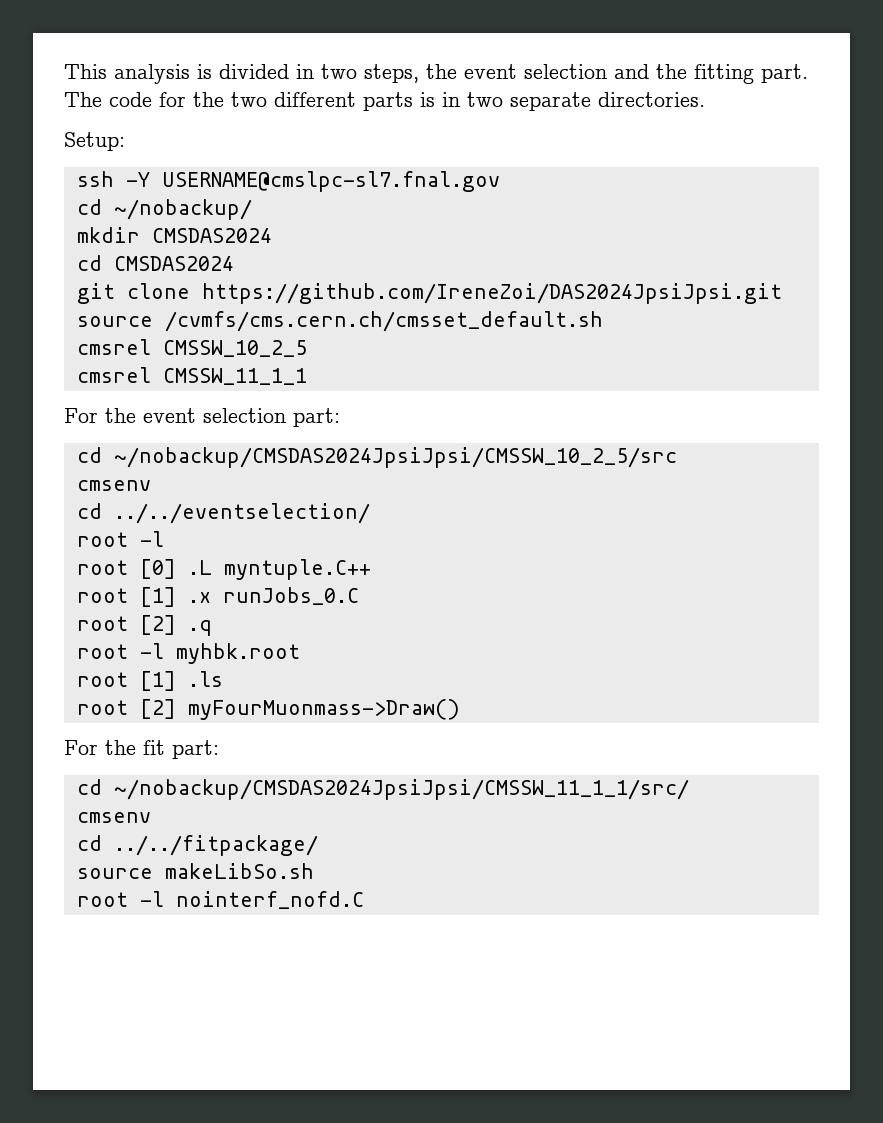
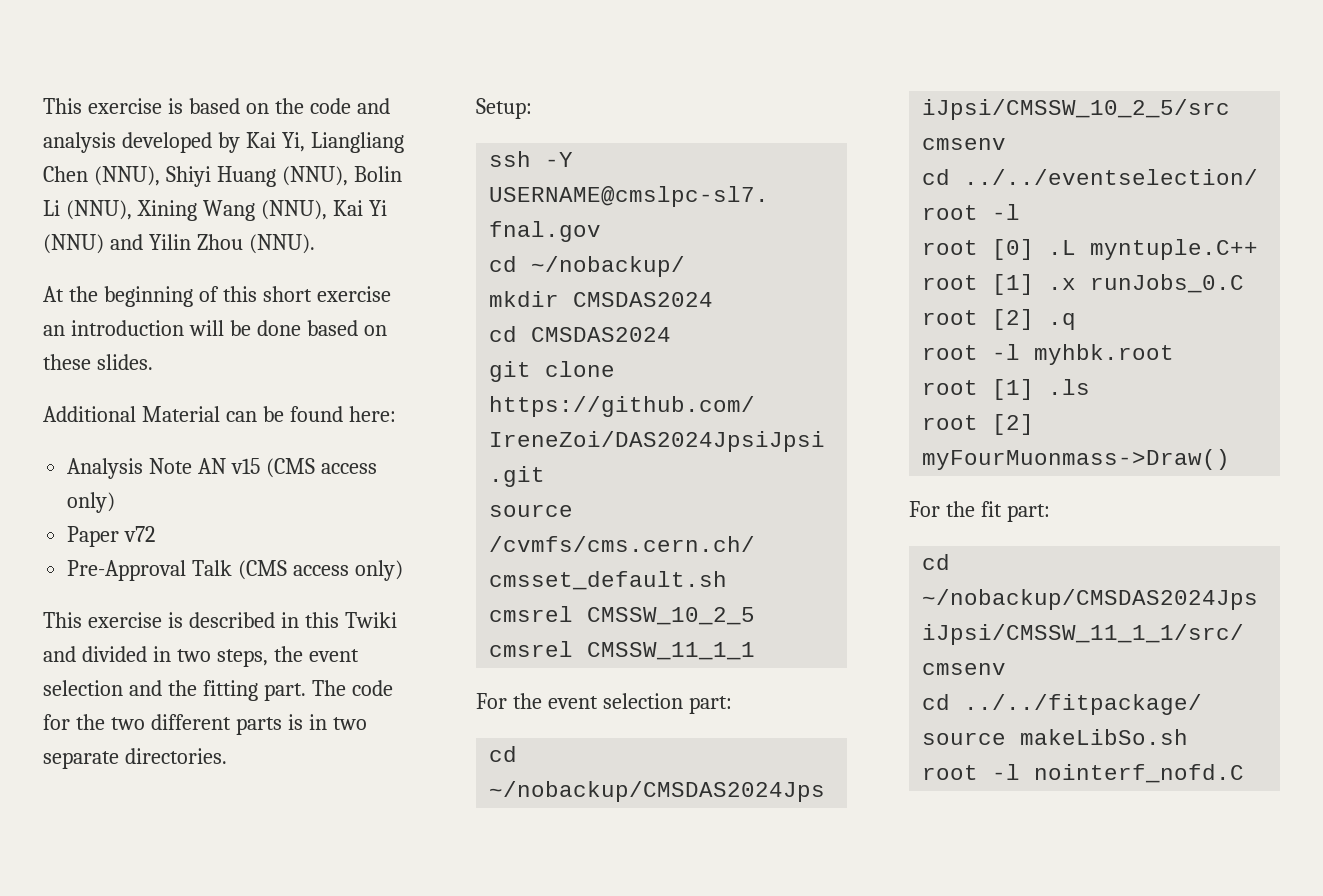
[64,64,212,84] This analysis is -> [43,98,390,114] [43,132,404,153] [43,166,402,187] [43,200,387,221] [43,234,315,254] [43,286,391,307] [43,320,387,336] [43,354,153,370] [43,406,396,422] [67,458,377,479] [67,492,116,513] [67,526,156,547] [67,560,403,581] [43,612,397,628] [43,646,76,662] This exercise is based on the code and analysis developed by Kai Yi, Liangliang Chen (NNU), Shiyi Huang (NNU), Bolin Li (NNU), Xining Wang (NNU), Kai Yi (NNU) and Yilin Zhou (NNU). // At the beginning of this short exercise an introduction will be done based on these slides. // Additional Material can be found here: // Analysis Note AN v15 (CMS access only) // Paper v72 // Pre-Approval Talk (CMS access only) // This exercise is described in this Twiki and

